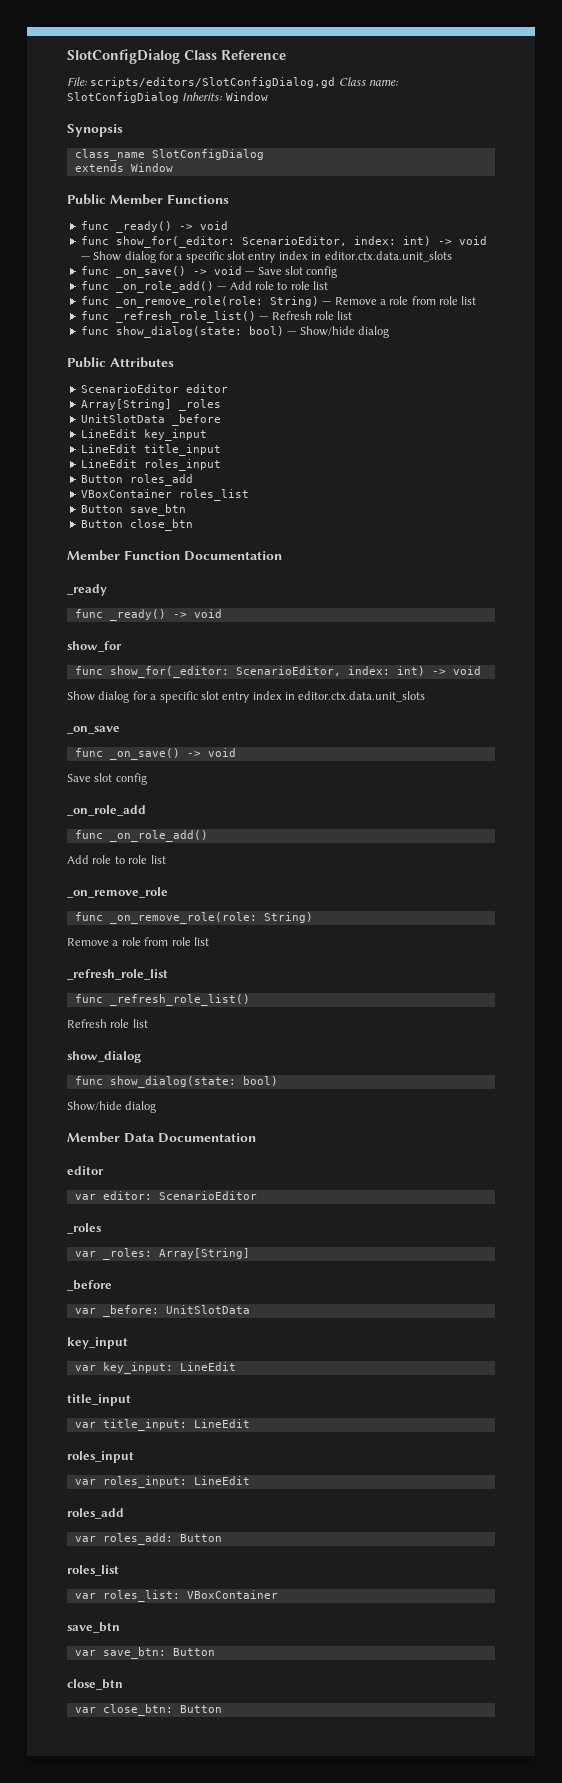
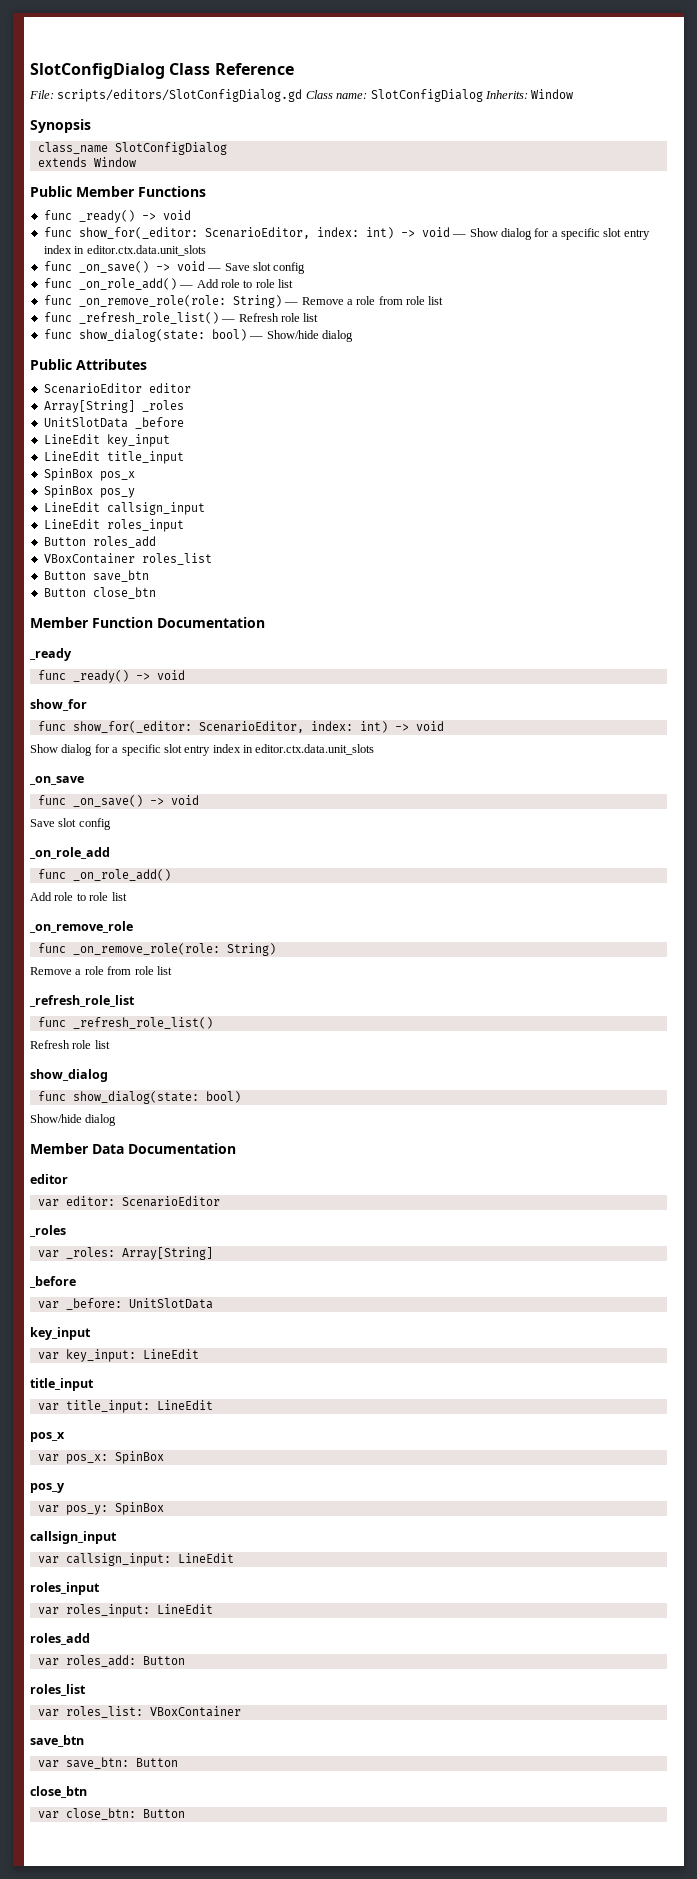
(221, 450) none -> [43,468,135,481] [43,485,135,498] [43,502,205,515] // SpinBox pos_x // SpinBox pos_y // LineEdit callsign_input
(250, 1423) none -> [30,1432,65,1442] [37,1451,164,1464] [30,1483,65,1493] [37,1502,164,1515] [30,1531,117,1544] [37,1553,234,1566] // pos_x // var pos_x: SpinBox // pos_y // var pos_y: SpinBox // callsign_input // var callsign_input: LineEdit

